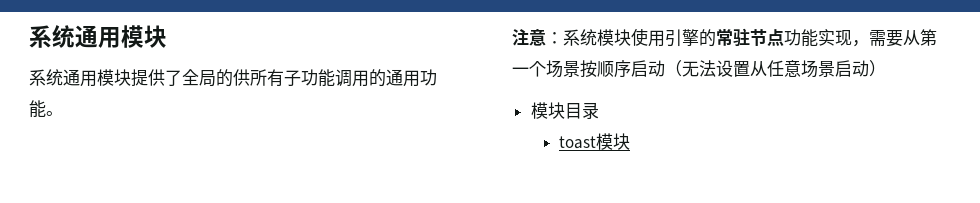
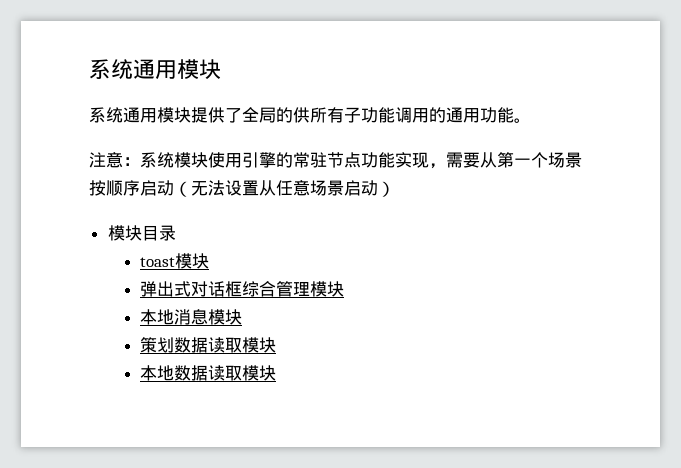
(631, 141) none -> [140,281,345,297] [140,309,243,325] [140,337,277,353] [140,365,277,381] // 弹出式对话框综合管理模块 // 本地消息模块 // 策划数据读取模块 // 本地数据读取模块

